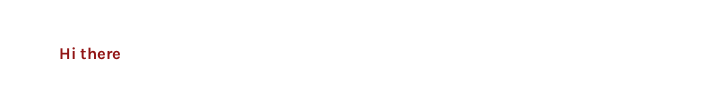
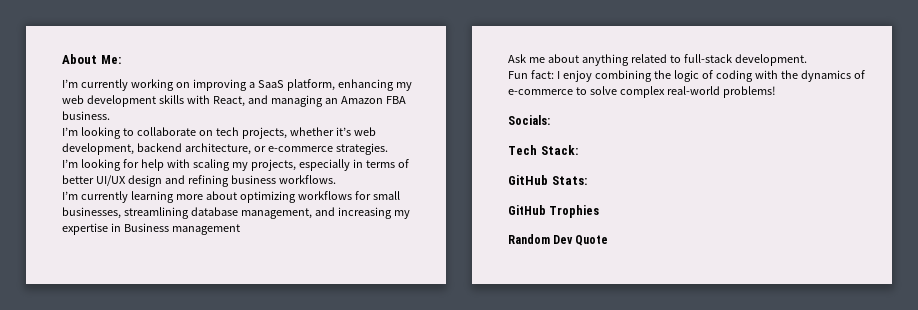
[59,47,122,60] Hi there -> [62,54,121,64] [62,79,412,91] [62,95,406,107] [62,111,110,120] [62,127,376,139] [62,143,388,155] [62,159,409,171] [62,175,336,187] [62,191,400,203] [62,207,410,219] [62,223,240,235] [508,54,807,66] [508,70,865,82] [508,86,776,98] [508,115,550,125] [508,145,578,155] [508,175,587,185] [508,205,600,218] [508,234,609,246] About Me: // I’m currently working on improving a SaaS platform, enhancing my web development skills with React, and managing an Amazon FBA business. // I’m looking to collaborate on tech projects, whether it’s web development, backend architecture, or e-commerce strategies. // I’m looking for help with scaling my projects, especially in terms of better UI/UX design and refining business workflows. // I’m currently learning more about optimizing workflows for small businesses, streamlining database management, and increasing my expertise in Business management // Ask me about anything related to full-stack development. // Fun fact: I enjoy combining the logic of coding with the dynamics of e-commerce to solve complex real-world problems! // Socials: // Tech Stack: // GitHub Stats: // GitHub Trophies // Random Dev Quote

